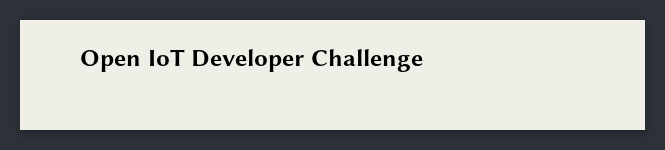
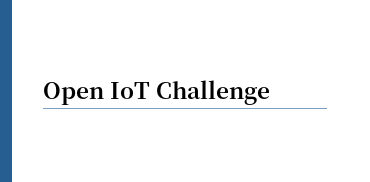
[191,49,305,72] Developer -> (151, 90) none

